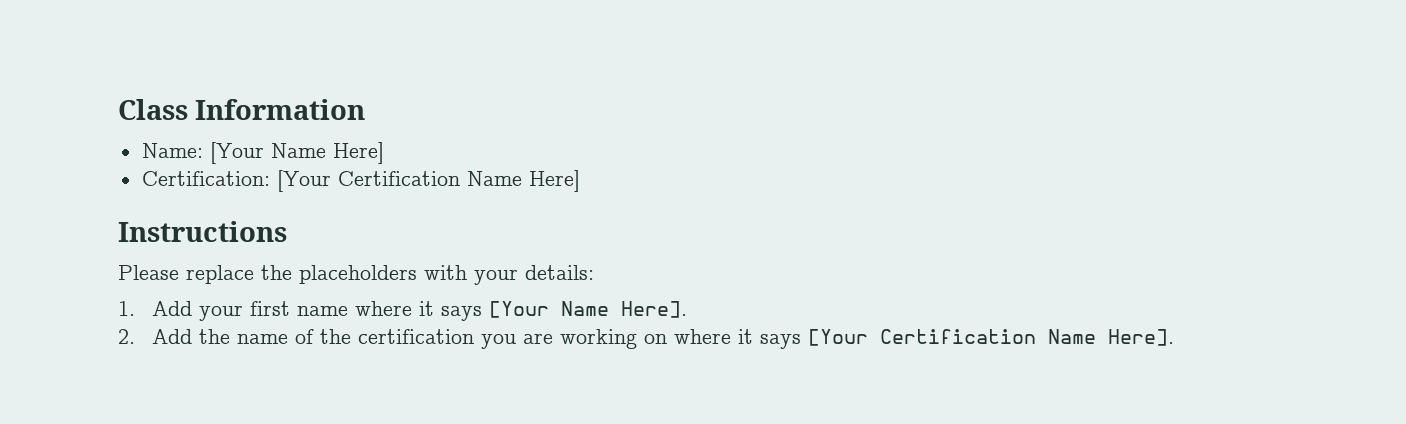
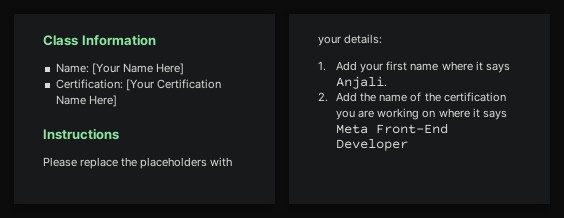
[489,301,688,318] [Your Name Here]. -> [336,76,388,89] Anjali.
[808,329,1175,346] [Your Certification Name Here]. -> [336,123,449,134] [336,139,409,151] Meta Front-End Developer

